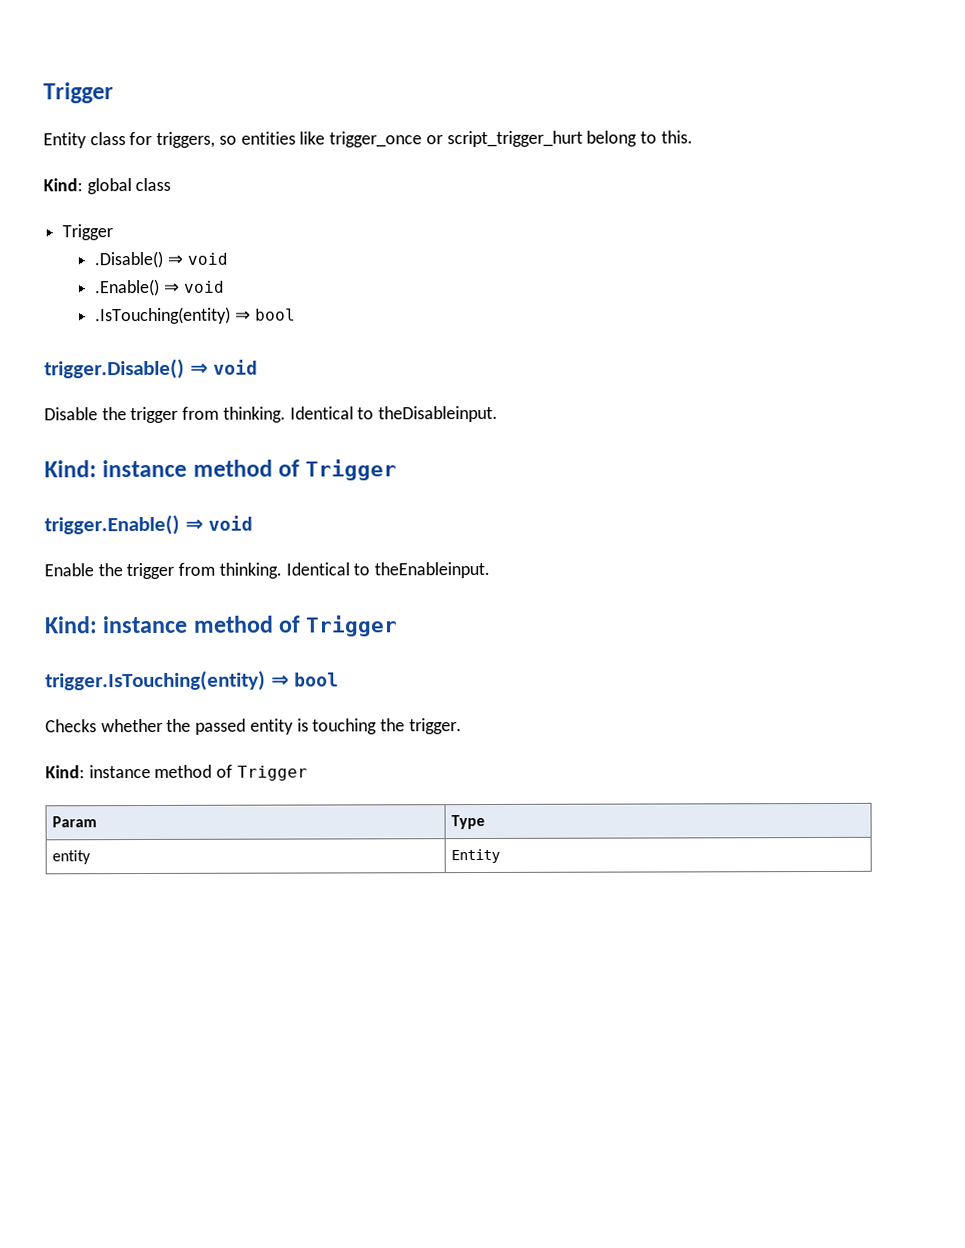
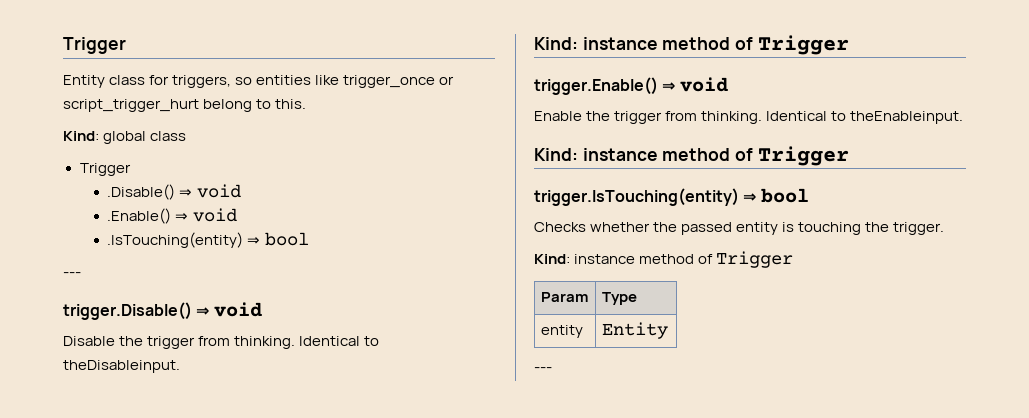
(296, 314) none -> [63,272,81,277] // ---
(501, 856) none -> [534,367,552,372] // ---

